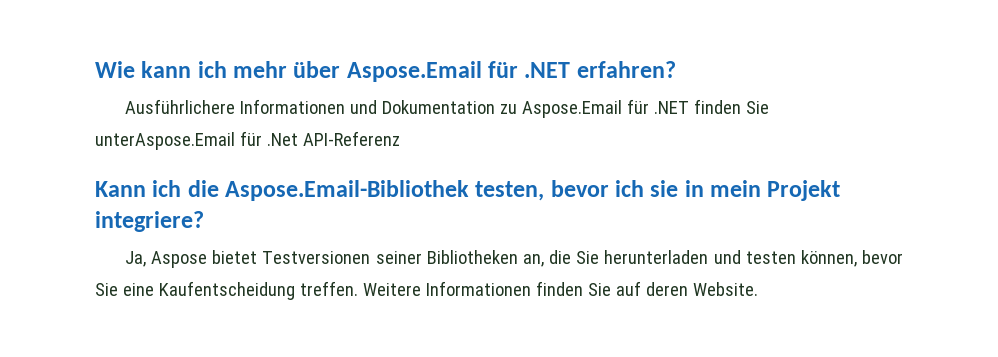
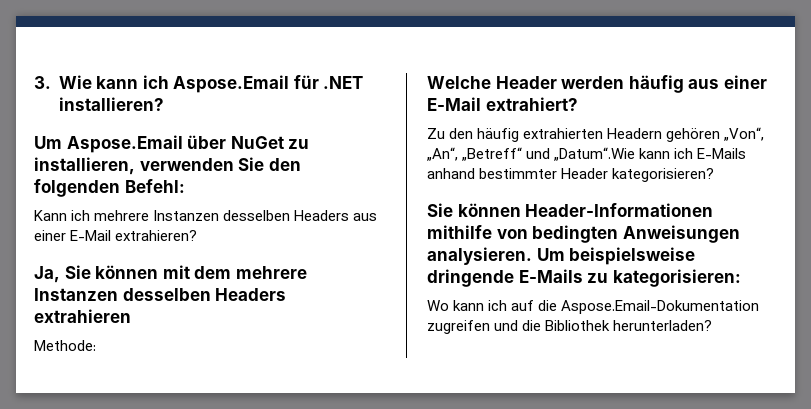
(95, 69) none -> [34,76,51,89] 3.
[233,61,676,82] [125,99,769,118] [95,131,400,150] [95,180,841,201] [95,211,204,232] [125,250,904,268] [95,281,758,300] mehr über Aspose.Email für .NET erfahren? // Ausführlichere Informationen und Dokumentation zu Aspose.Email für .NET finden Sie unterAspose.Email für .Net API-Referenz // Kann ich die Aspose.Email-Bibliothek testen, bevor ich sie in mein Projekt integriere? // Ja, Aspose bietet Testversionen seiner Bibliotheken an, die Sie herunterladen und testen können, bevor Sie eine Kaufentscheidung treffen. Weitere Informationen finden Sie auf deren Website. -> [173,75,364,93] [58,97,164,111] [34,135,310,153] [34,157,301,175] [34,179,185,197] [34,210,378,221] [34,230,198,241] [34,265,307,283] [34,288,287,301] [34,309,131,323] [34,340,96,351] [427,75,767,93] [427,97,578,111] [427,127,765,142] [427,147,747,161] [427,168,715,182] [427,203,714,217] [427,225,740,243] [427,247,696,265] [427,269,741,287] [427,300,760,314] [427,320,713,334] Aspose.Email für .NET installieren? // Um Aspose.Email über NuGet zu installieren, verwenden Sie den folgenden Befehl: // Kann ich mehrere Instanzen desselben Headers aus einer E-Mail extrahieren? // Ja, Sie können mit dem mehrere Instanzen desselben Headers extrahieren // Methode: // Welche Header werden häufig aus einer E-Mail extrahiert? // Zu den häufig extrahierten Headern gehören „Von“, „An“, „Betreff“ und „Datum“.Wie kann ich E-Mails anhand bestimmter Header kategorisieren? // Sie können Header-Informationen mithilfe von bedingten Anweisungen analysieren. Um beispielsweise dringende E-Mails zu kategorisieren: // Wo kann ich auf die Aspose.Email-Dokumentation zugreifen und die Bibliothek herunterladen?

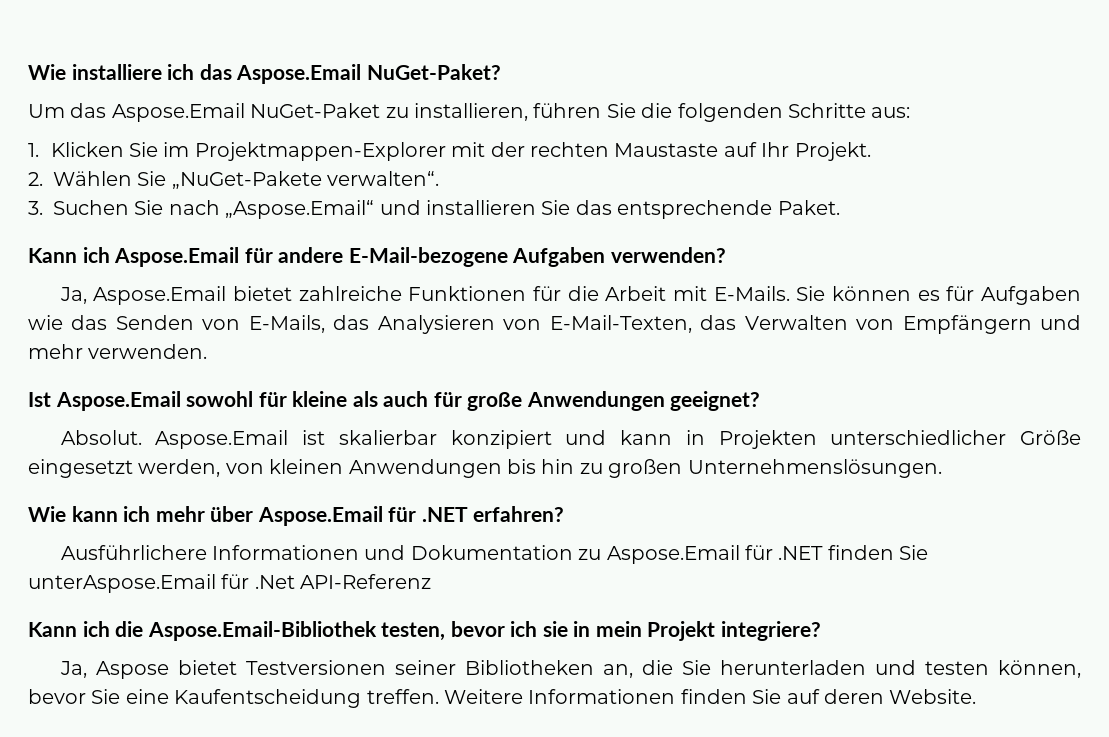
[34,76,51,89] 3. -> [28,64,501,84] [28,103,911,122] [28,142,871,161] [28,171,440,189] [28,200,840,219] [28,247,726,267] [59,286,1082,305] [28,315,1081,334] [28,344,208,359] [28,391,761,411] [60,430,1081,449] [28,459,942,478] Wie installiere ich das Aspose.Email NuGet-Paket? // Um das Aspose.Email NuGet-Paket zu installieren, führen Sie die folgenden Schritte aus: // 1. Klicken Sie im Projektmappen-Explorer mit der rechten Maustaste auf Ihr Projekt. // 2. Wählen Sie „NuGet-Pakete verwalten“. // 3. Suchen Sie nach „Aspose.Email“ und installieren Sie das entsprechende Paket. // Kann ich Aspose.Email für andere E-Mail-bezogene Aufgaben verwenden? // Ja, Aspose.Email bietet zahlreiche Funktionen für die Arbeit mit E-Mails. Sie können es für Aufgaben wie das Senden von E-Mails, das Analysieren von E-Mail-Texten, das Verwalten von Empfängern und mehr verwenden. // Ist Aspose.Email sowohl für kleine als auch für große Anwendungen geeignet? // Absolut. Aspose.Email ist skalierbar konzipiert und kann in Projekten unterschiedlicher Größe eingesetzt werden, von kleinen Anwendungen bis hin zu großen Unternehmenslösungen. //
[173,75,364,93] [58,97,164,111] [34,135,310,153] [34,157,301,175] [34,179,185,197] [34,210,378,221] [34,230,198,241] [34,265,307,283] [34,288,287,301] [34,309,131,323] [34,340,96,351] [427,75,767,93] [427,97,578,111] [427,127,765,142] [427,147,747,161] [427,168,715,182] [427,203,714,217] [427,225,740,243] [427,247,696,265] [427,269,741,287] [427,300,760,314] [427,320,713,334] Aspose.Email für .NET installieren? // Um Aspose.Email über NuGet zu installieren, verwenden Sie den folgenden Befehl: // Kann ich mehrere Instanzen desselben Headers aus einer E-Mail extrahieren? // Ja, Sie können mit dem mehrere Instanzen desselben Headers extrahieren // Methode: // Welche Header werden häufig aus einer E-Mail extrahiert? // Zu den häufig extrahierten Headern gehören „Von“, „An“, „Betreff“ und „Datum“.Wie kann ich E-Mails anhand bestimmter Header kategorisieren? // Sie können Header-Informationen mithilfe von bedingten Anweisungen analysieren. Um beispielsweise dringende E-Mails zu kategorisieren: // Wo kann ich auf die Aspose.Email-Dokumentation zugreifen und die Bibliothek herunterladen? -> [155,506,565,526] [60,545,929,564] [28,574,432,593] [28,621,821,641] [59,660,1082,679] [28,689,977,708] mehr über Aspose.Email für .NET erfahren? // Ausführlichere Informationen und Dokumentation zu Aspose.Email für .NET finden Sie unterAspose.Email für .Net API-Referenz // Kann ich die Aspose.Email-Bibliothek testen, bevor ich sie in mein Projekt integriere? // Ja, Aspose bietet Testversionen seiner Bibliotheken an, die Sie herunterladen und testen können, bevor Sie eine Kaufentscheidung treffen. Weitere Informationen finden Sie auf deren Website.

